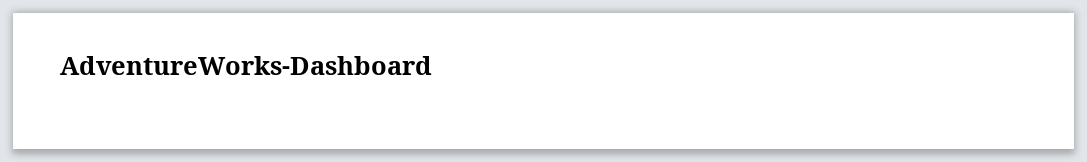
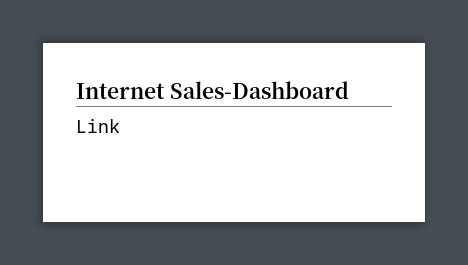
[60,56,432,75] AdventureWorks-Dashboard -> [76,81,349,99] [76,119,120,133] Internet Sales-Dashboard // Link

